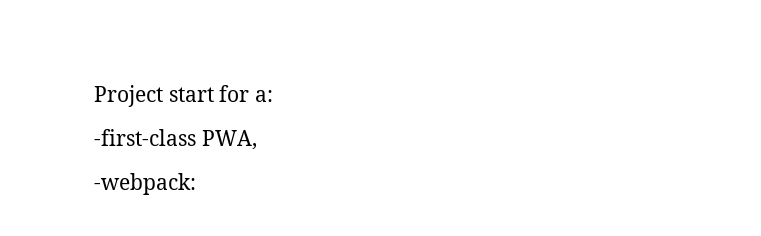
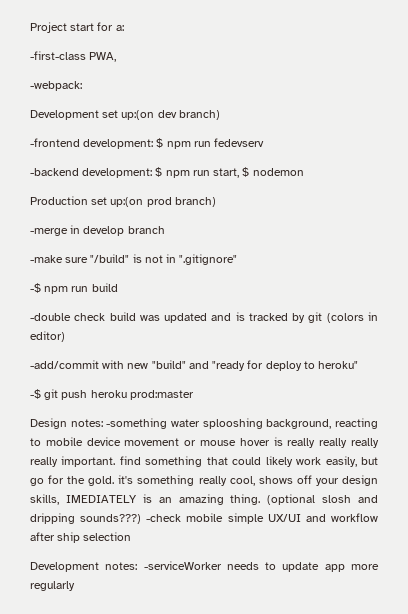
(196, 184) none -> [30,110,220,120] [30,138,265,149] [30,167,304,178] [30,196,216,207] [30,225,165,236] [30,254,238,265] [30,283,118,294] [30,312,378,323] [30,331,65,342] [30,360,359,371] [30,389,194,400] [30,418,378,429] [30,437,380,448] [30,456,378,467] [30,475,378,486] [30,494,378,505] [30,513,378,524] [30,532,132,543] [30,561,379,572] [30,581,75,591] // Development set up:(on dev branch) // -frontend development: $ npm run fedevserv // -backend development: $ npm run start, $ nodemon // Production set up:(on prod branch) // -merge in develop branch // -make sure "/build" is not in ".gitignore" // -$ npm run build // -double check build was updated and is tracked by git (colors in editor) // -add/commit with new "build" and "ready for deploy to heroku" // -$ git push heroku prod:master // Design notes: -something water splooshing background, reacting to mobile device movement or mouse hover is really really really really important. find something that could likely work easily, but go for the gold. it's something really cool, shows off your design skills, IMEDIATELY is an amazing thing. (optional slosh and dripping sounds???) -check mobile simple UX/UI and workflow after ship selection // Development notes: -serviceWorker needs to update app more regularly

